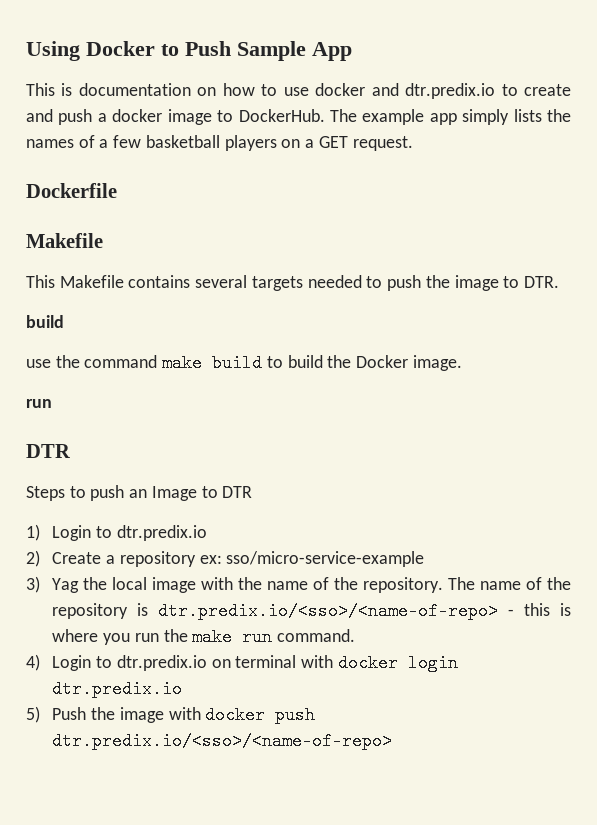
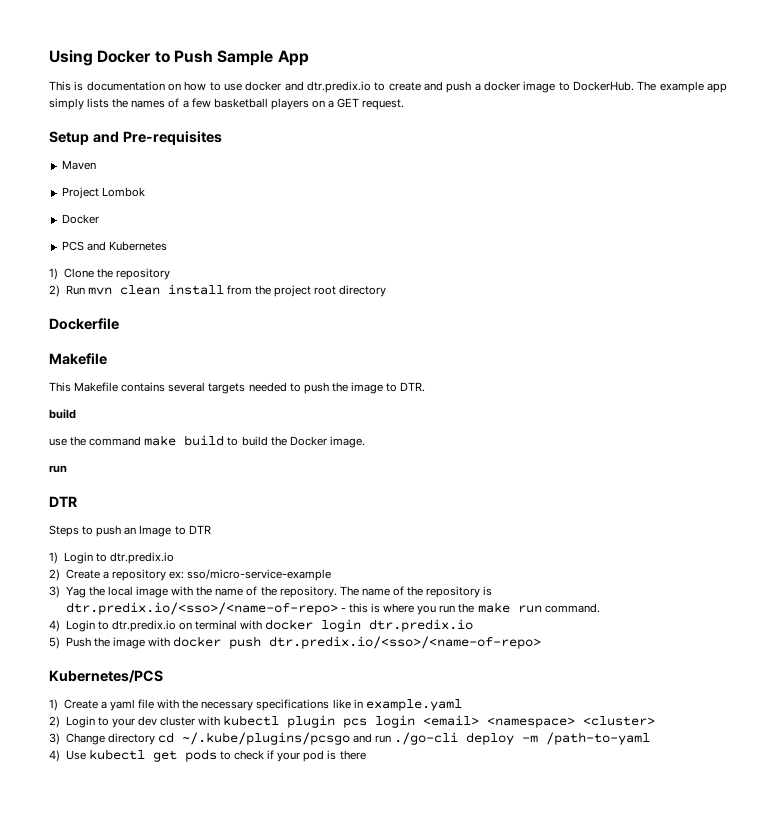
(413, 143) none -> [49,131,222,145] [61,160,96,170] [61,187,145,199] [61,214,99,224] [61,241,167,251] [49,268,170,280] [49,284,387,297] // Setup and Pre-requisites // Maven // Project Lombok // Docker // PCS and Kubernetes // 1) Clone the repository // 2) Run mvn clean install from the project root directory
(393, 741) none -> [49,670,163,683] [49,699,462,711] [49,715,656,728] [49,732,651,745] [49,749,366,762] // Kubernetes/PCS // 1) Create a yaml file with the necessary specifications like in example.yaml // 2) Login to your dev cluster with kubectl plugin pcs login <email> <namespace> <cluster> // 3) Change directory cd ~/.kube/plugins/pcsgo and run ./go-cli deploy -m /path-to-yaml // 4) Use kubectl get pods to check if your pod is there

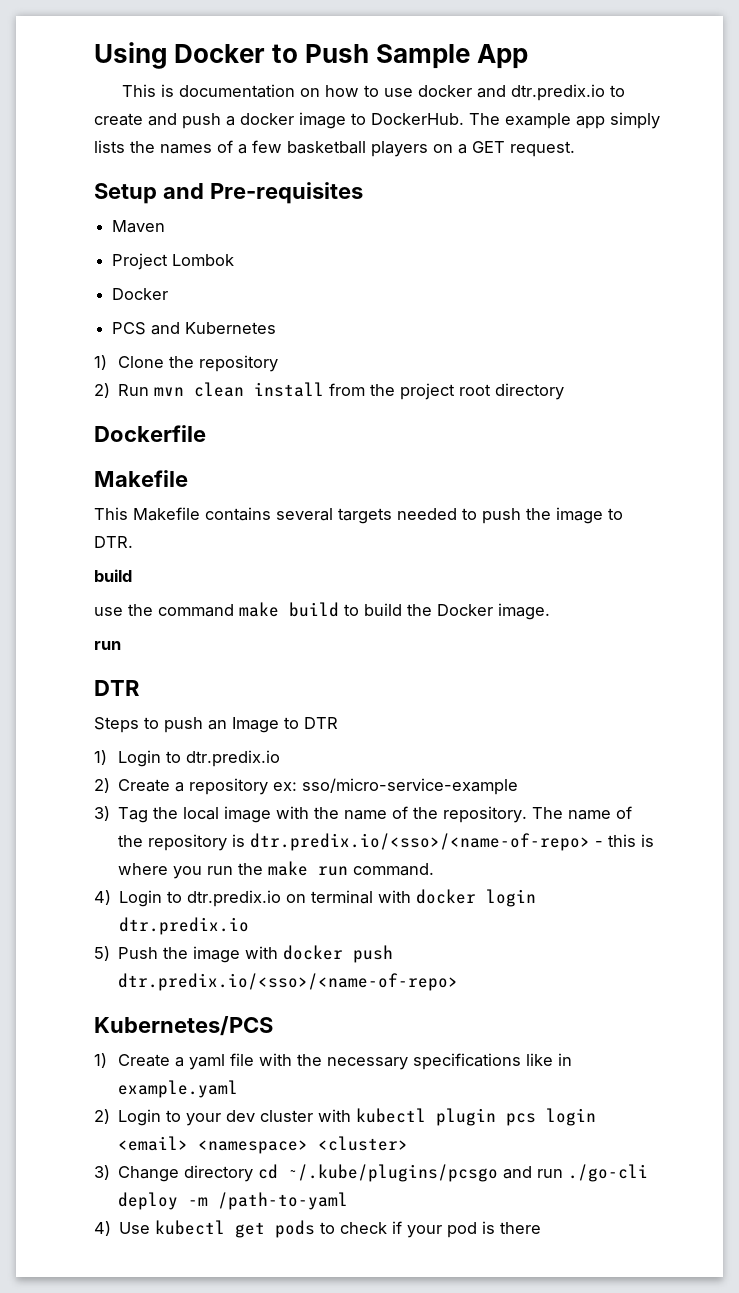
[65,586,86,598] Yag -> [118,807,149,823] Tag

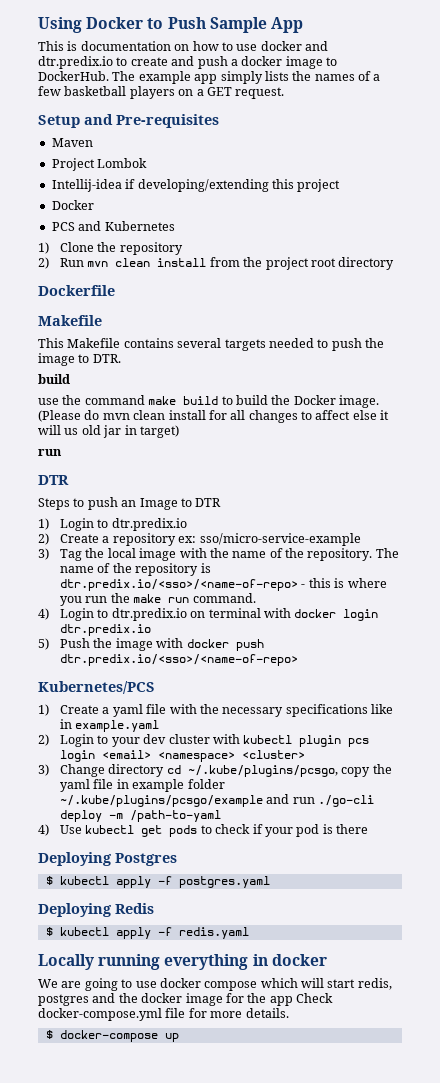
(235, 260) none -> [51,179,341,192] // Intellij-idea if developing/extending this project
(550, 611) none -> [38,410,390,423] [38,425,179,438] (Please do mvn clean install for all changes to affect else it will us old jar in target)
[288,1164,499,1182] ~/.kube/plugins/pcsgo -> [187,764,392,777] [60,779,225,792] [60,795,264,807] ~/.kube/plugins/pcsgo, copy the yaml file in example folder ~/.kube/plugins/pcsgo/example
(542, 1228) none -> [38,852,177,866] [45,876,270,888] [38,903,154,917] [45,927,249,939] [38,954,327,970] [38,978,392,991] [38,993,333,1006] [38,1008,289,1021] [45,1030,179,1042] // Deploying Postgres // $ kubectl apply -f postgres.yaml // Deploying Redis // $ kubectl apply -f redis.yaml // Locally running everything in docker // We are going to use docker compose which will start redis, postgres and the docker image for the app Check docker-compose.yml file for more details. // $ docker-compose up

